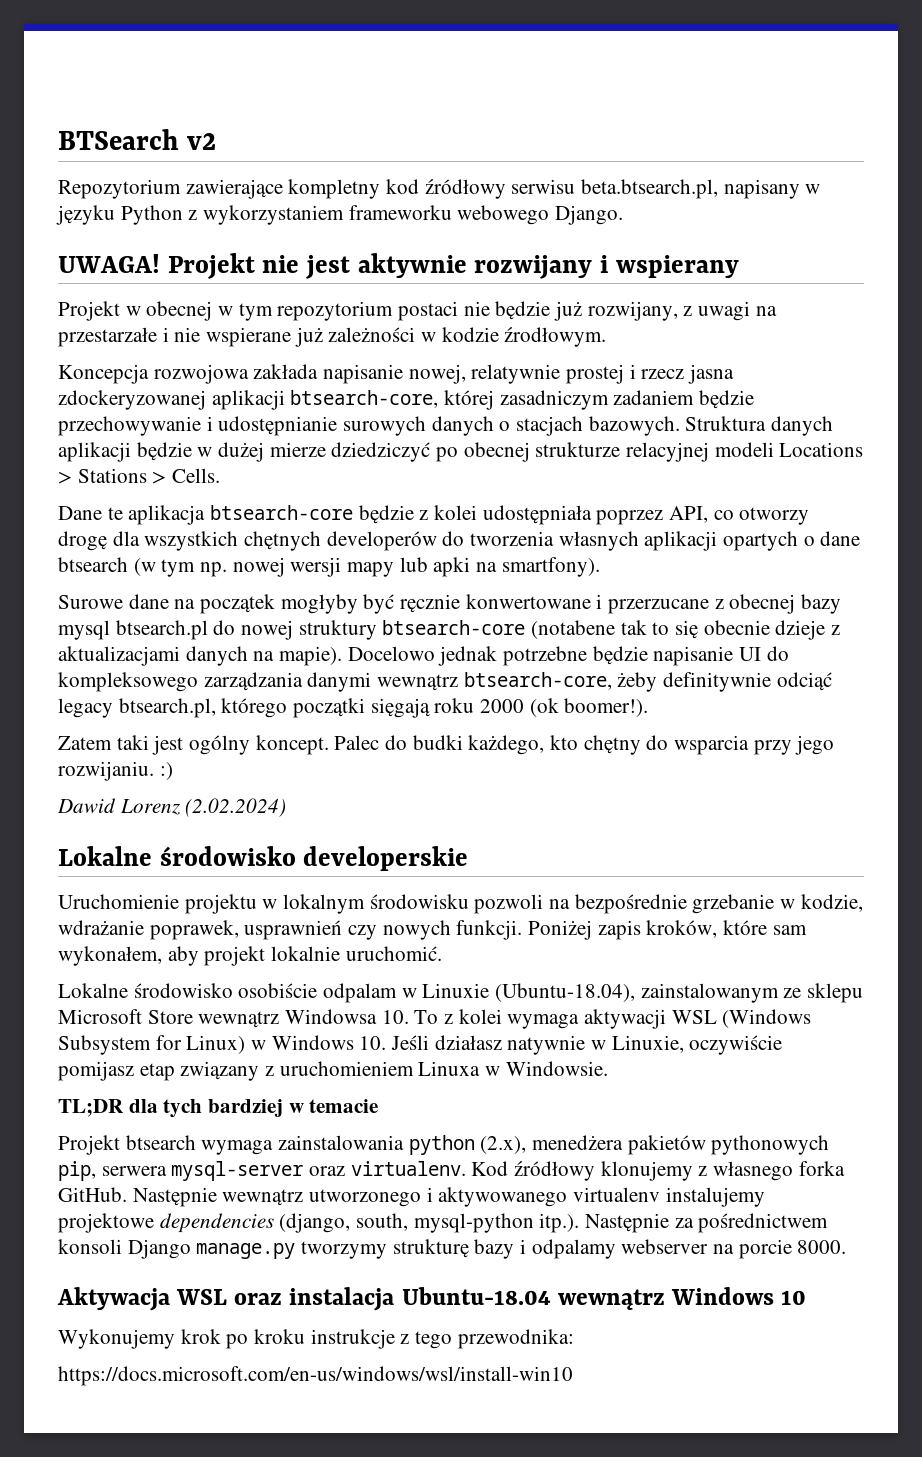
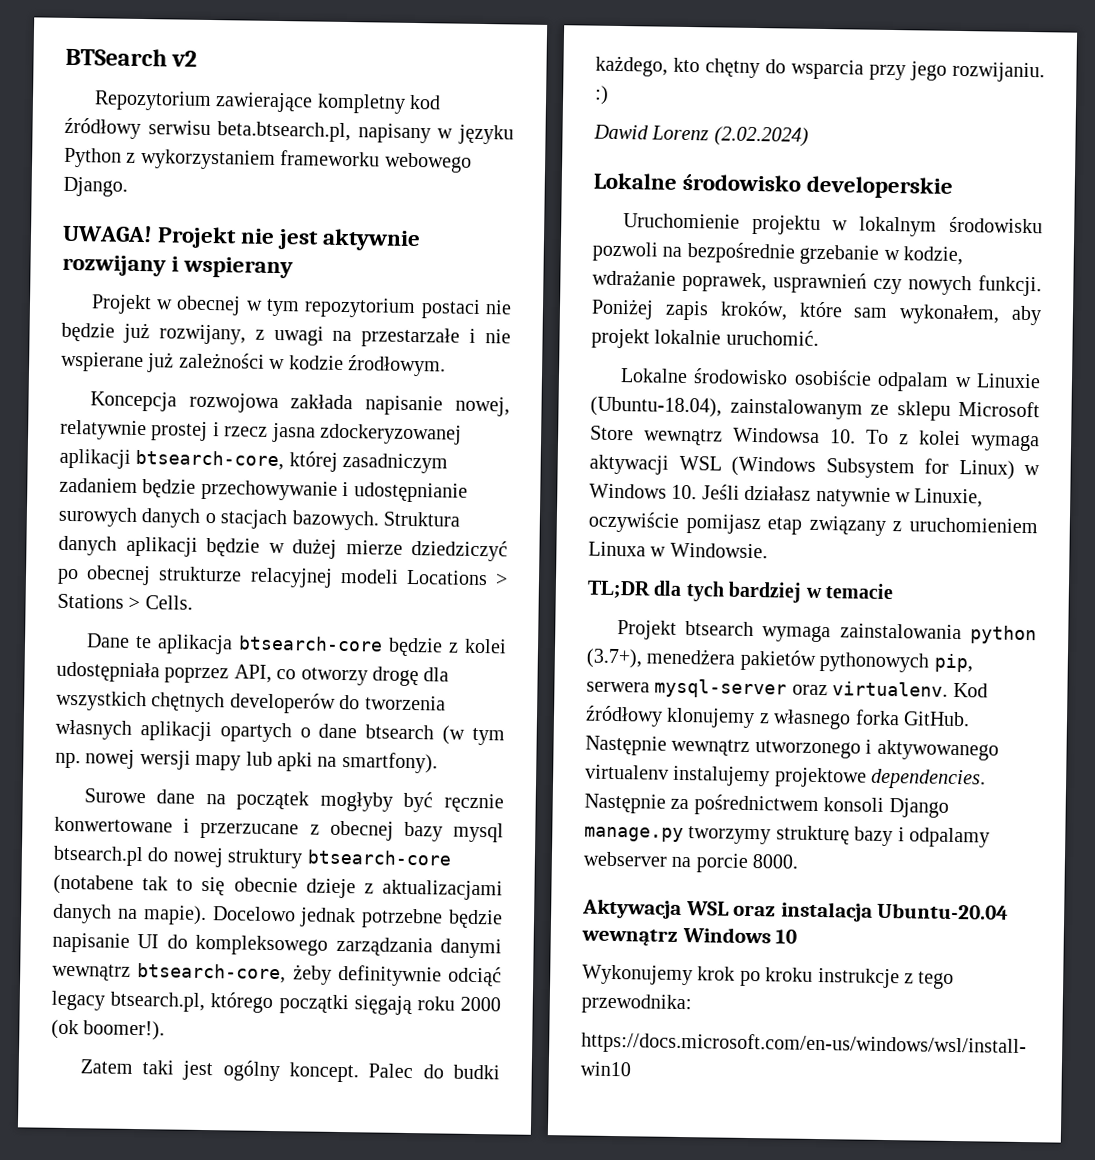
[480,1136,527,1154] (2.x), -> [586,648,642,669] (3.7+),
[159,1213,580,1233] dependencies (django, south, mysql-python itp.). -> [870,768,987,790] dependencies.
[401,1287,551,1305] Ubuntu-18.04 -> [877,902,1010,920] Ubuntu-20.04

